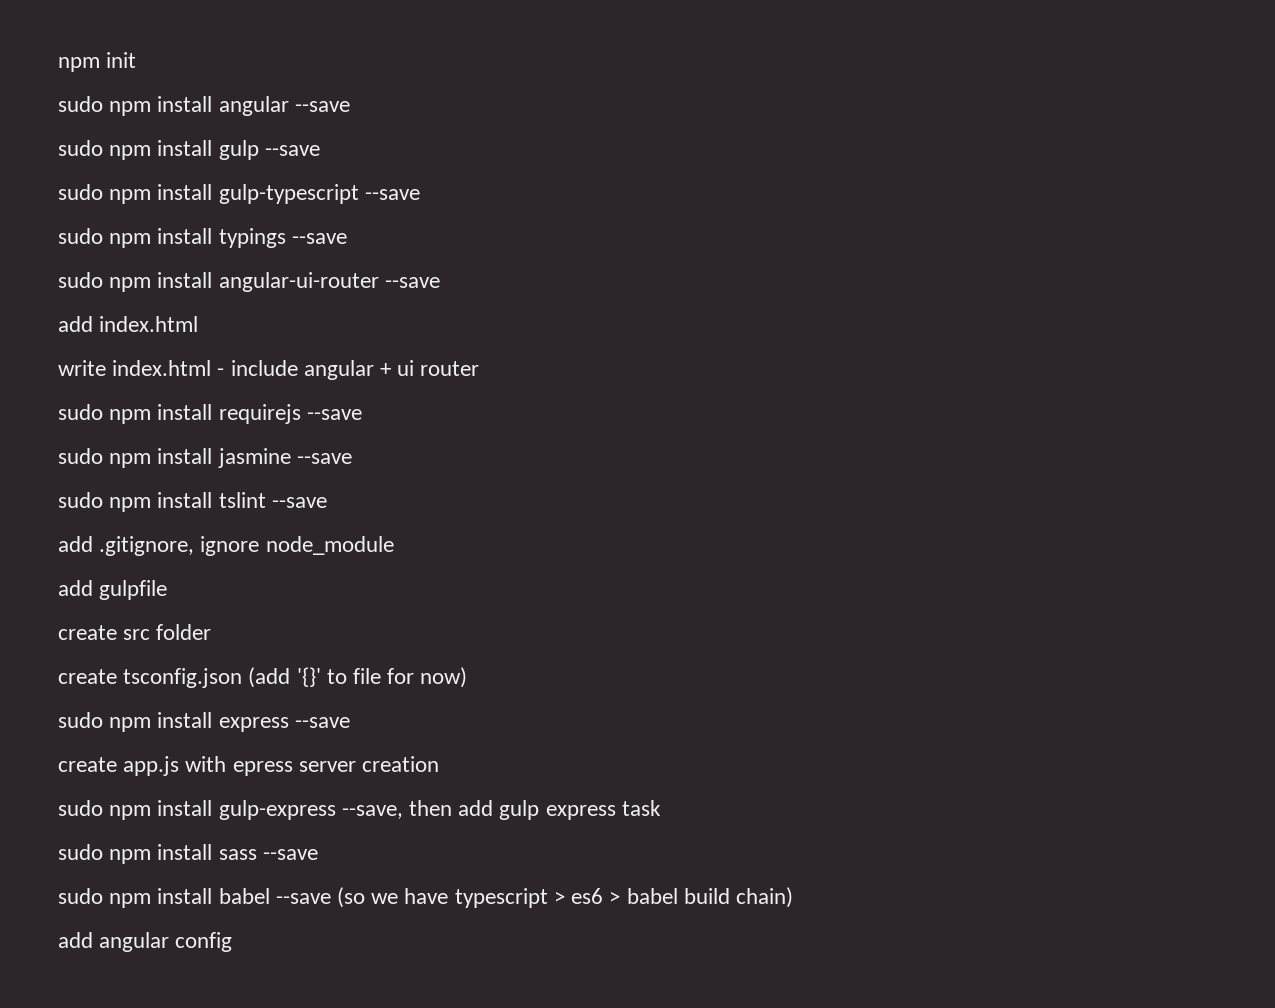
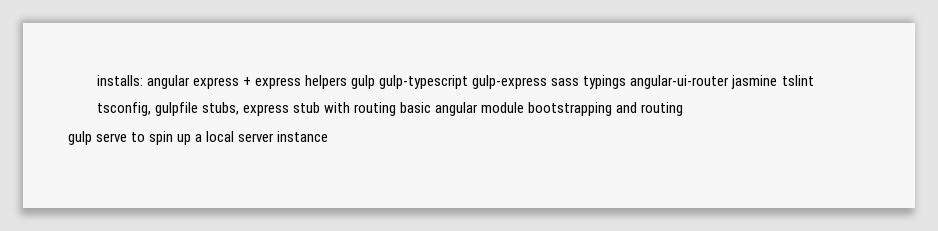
[58,52,137,72] [58,96,350,116] [58,140,320,160] [58,184,420,204] [58,228,347,248] [58,272,440,292] [58,316,199,332] [58,360,480,380] [58,404,362,424] [58,448,352,468] [58,492,327,512] [58,536,394,556] [58,580,168,600] [58,624,212,640] [58,667,468,688] [58,712,350,732] [58,756,440,776] [58,800,661,820] [58,844,318,864] [58,887,793,908] [58,932,233,952] npm init // sudo npm install angular --save // sudo npm install gulp --save // sudo npm install gulp-typescript --save // sudo npm install typings --save // sudo npm install angular-ui-router --save // add index.html // write index.html - include angular + ui router // sudo npm install requirejs --save // sudo npm install jasmine --save // sudo npm install tslint --save // add .gitignore, ignore node_module // add gulpfile // create src folder // create tsconfig.json (add '{}' to file for now) // sudo npm install express --save // create app.js with epress server creation // sudo npm install gulp-express --save, then add gulp express task // sudo npm install sass --save // sudo npm install babel --save (so we have typescript > es6 > babel build chain) // add angular config -> [96,75,814,89] [96,102,684,116] [68,131,329,145] installs: angular express + express helpers gulp gulp-typescript gulp-express sass typings angular-ui-router jasmine tslint // tsconfig, gulpfile stubs, express stub with routing basic angular module bootstrapping and routing // gulp serve to spin up a local server instance

